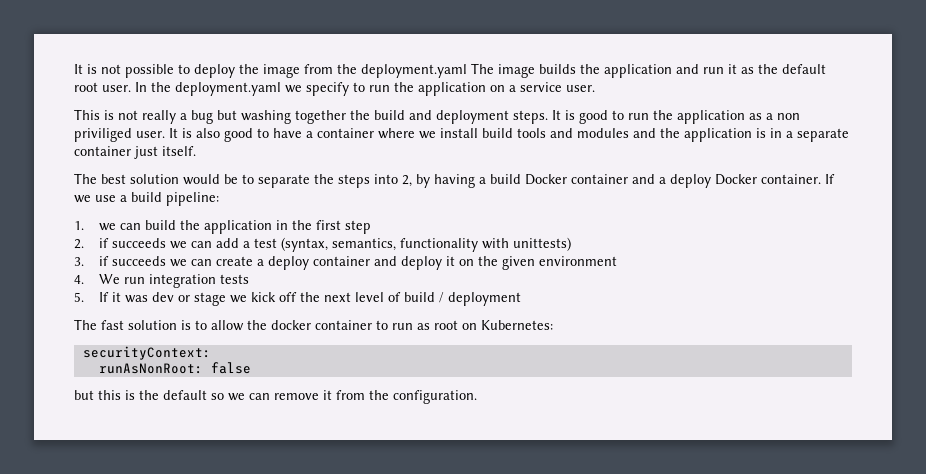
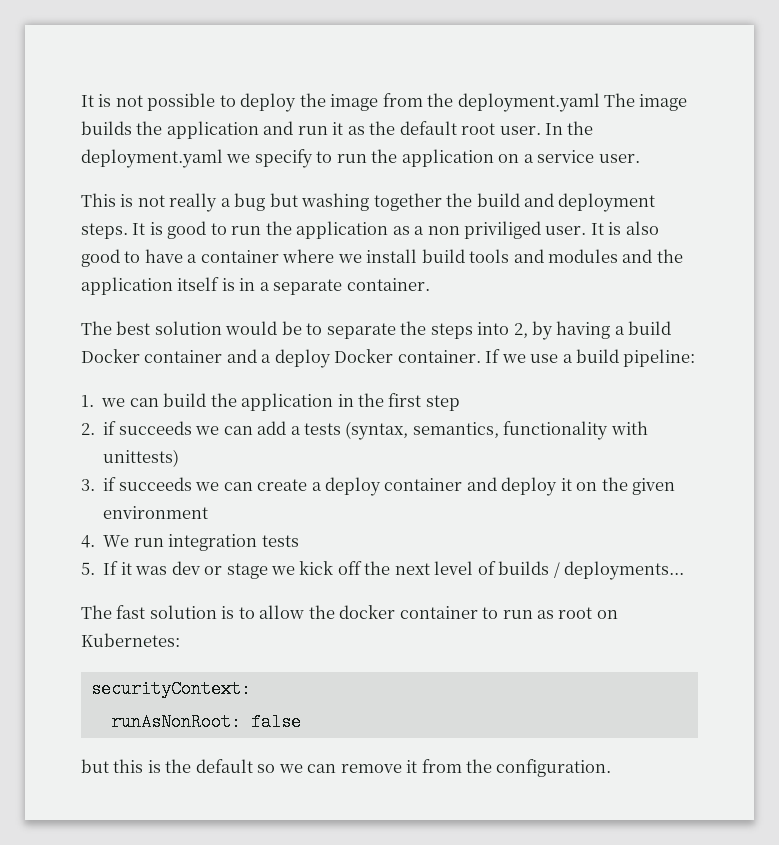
(752, 135) none -> [177,277,220,291] itself
[74,146,196,159] container just itself. -> [346,278,430,291] container.
[253,238,277,248] test -> [303,423,341,435] tests
[403,292,521,306] build / deployment -> [498,561,685,580] builds / deployments...

